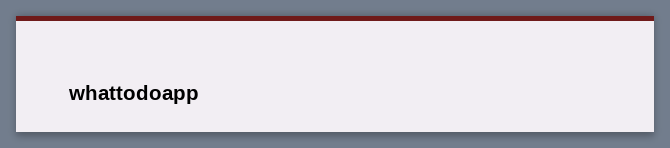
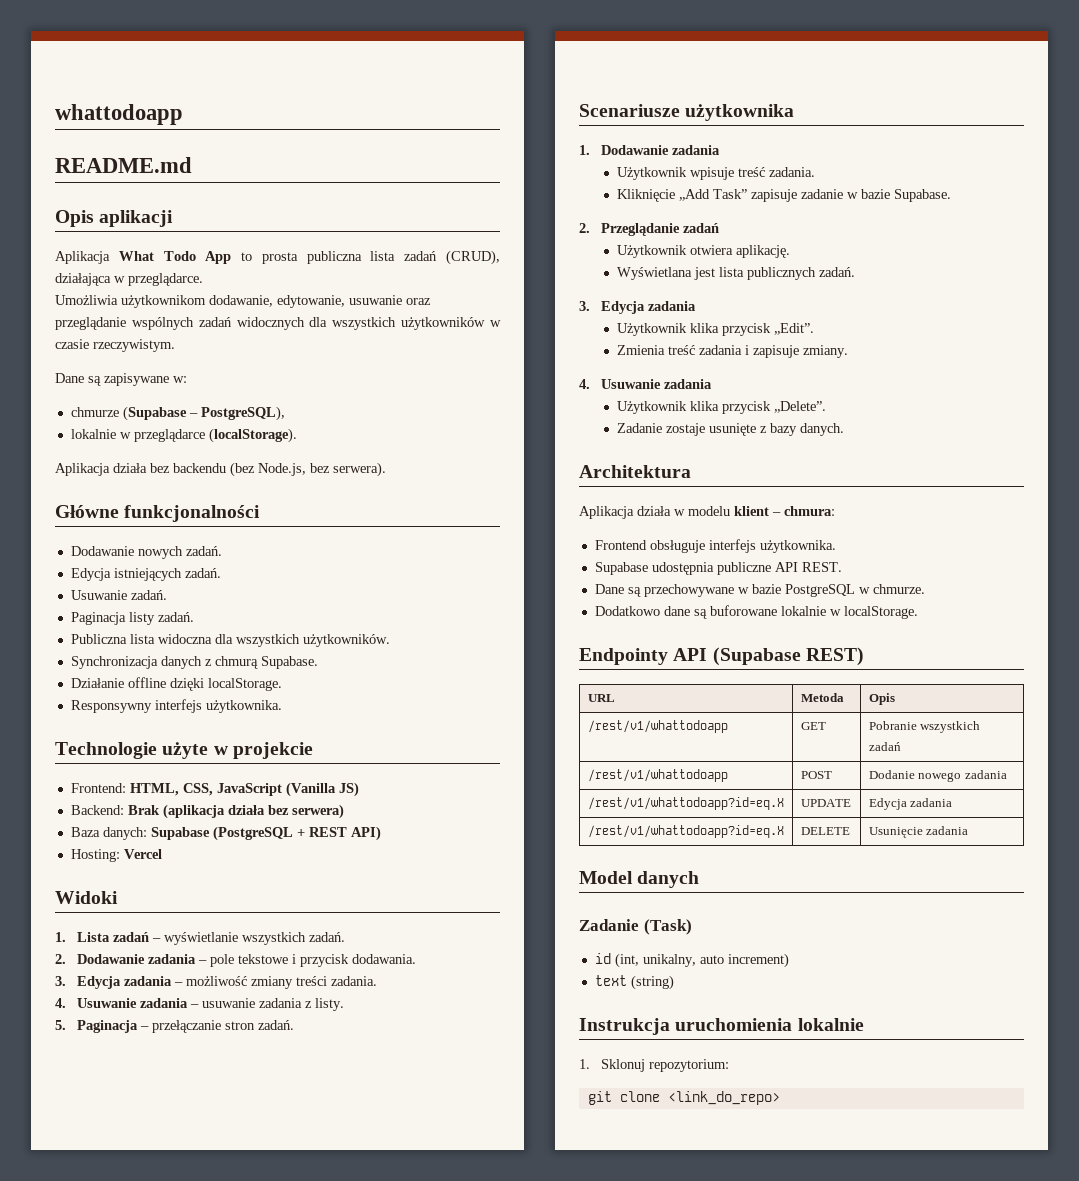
(199, 94) none -> [55,157,192,173] [55,210,174,227] [55,250,500,265] [55,273,203,286] [55,295,431,308] [55,317,501,330] [55,339,175,352] [55,373,187,386] [70,406,285,421] [70,428,297,443] [55,462,386,477] [55,505,261,522] [70,546,222,559] [70,568,221,581] [70,590,167,600] [70,612,194,625] [70,634,390,647] [70,656,318,669] [70,677,282,691] [70,699,282,713] [55,742,313,759] [70,782,359,797] [70,804,344,819] [70,826,381,841] [70,849,162,862] [55,891,118,904] [55,932,345,945] [55,954,416,967] [55,976,377,989] [55,998,344,1011] [55,1020,294,1033] [579,104,795,121] [579,145,720,155] [616,167,815,180] [616,189,951,202] [579,223,719,236] [616,245,790,258] [616,267,855,280] [579,301,696,314] [616,323,814,336] [616,345,848,358] [579,379,712,389] [616,401,826,414] [616,423,844,436] [579,465,691,478] [579,506,835,519] [594,539,836,553] [594,562,842,575] [594,584,925,597] [594,605,918,619] [579,647,864,666] [587,694,615,702] [800,693,844,702] [868,693,895,705] [587,720,728,733] [800,722,826,730] [868,721,981,733] [868,742,901,751] [587,769,728,782] [800,771,832,779] [868,770,1007,782] [587,797,784,810] [800,799,851,807] [868,798,953,810] [587,825,784,838] [800,827,850,835] [868,826,969,838] [579,871,700,888] [579,919,692,935] [594,953,789,968] [594,975,674,990] [579,1018,864,1035] [579,1059,729,1072] [587,1091,780,1105] // README.md // Opis aplikacji // Aplikacja What Todo App to prosta publiczna lista zadań (CRUD), działająca w przeglądarce. // Umożliwia użytkownikom dodawanie, edytowanie, usuwanie oraz przeglądanie wspólnych zadań widocznych dla wszystkich użytkowników w czasie rzeczywistym. // Dane są zapisywane w: // chmurze (Supabase – PostgreSQL), // lokalnie w przeglądarce (localStorage). // Aplikacja działa bez backendu (bez Node.js, bez serwera). // Główne funkcjonalności // Dodawanie nowych zadań. // Edycja istniejących zadań. // Usuwanie zadań. // Paginacja listy zadań. // Publiczna lista widoczna dla wszystkich użytkowników. // Synchronizacja danych z chmurą Supabase. // Działanie offline dzięki localStorage. // Responsywny interfejs użytkownika. // Technologie użyte w projekcie // Frontend: HTML, CSS, JavaScript (Vanilla JS) // Backend: Brak (aplikacja działa bez serwera) // Baza danych: Supabase (PostgreSQL + REST API) // Hosting: Vercel // Widoki // 1. Lista zadań – wyświetlanie wszystkich zadań. // 2. Dodawanie zadania – pole tekstowe i przycisk dodawania. // 3. Edycja zadania – możliwość zmiany treści zadania. // 4. Usuwanie zadania – usuwanie zadania z listy. // 5. Paginacja – przełączanie stron zadań. // Scenariusze użytkownika // 1. Dodawanie zadania // Użytkownik wpisuje treść zadania. // Kliknięcie „Add Task” zapisuje zadanie w bazie Supabase. // 2. Przeglądanie zadań // Użytkownik otwiera aplikację. // Wyświetlana jest lista publicznych zadań. // 3. Edycja zadania // Użytkownik klika przycisk „Edit”. // Zmienia treść zadania i zapisuje zmiany. // 4. Usuwanie zadania // Użytkownik klika przycisk „Delete”. // Zadanie zostaje usunięte z bazy danych. // Architektura // Aplikacja działa w modelu klient – chmura: // Frontend obsługuje interfejs użytkownika. // Supabase udostępnia publiczne API REST. // Dane są przechowywane w bazie PostgreSQL w chmurze. // Dodatkowo dane są buforowane lokalnie w localStorage. // Endpointy API (Supabase REST) // URL | Metoda | Opis // /rest/v1/whattodoapp | GET | Pobranie wszystkich zadań // /rest/v1/whattodoapp | POST | Dodanie nowego zadania // /rest/v1/whattodoapp?id=eq.X | UPDATE | Edycja zadania // /rest/v1/whattodoapp?id=eq.X | DELETE | Usunięcie zadania // Model danych // Zadanie (Task) // id (int, unikalny, auto increment) // text (string) // Instrukcja uruchomienia lokalnie // 1. Sklonuj repozytorium: // git clone <link_do_repo>

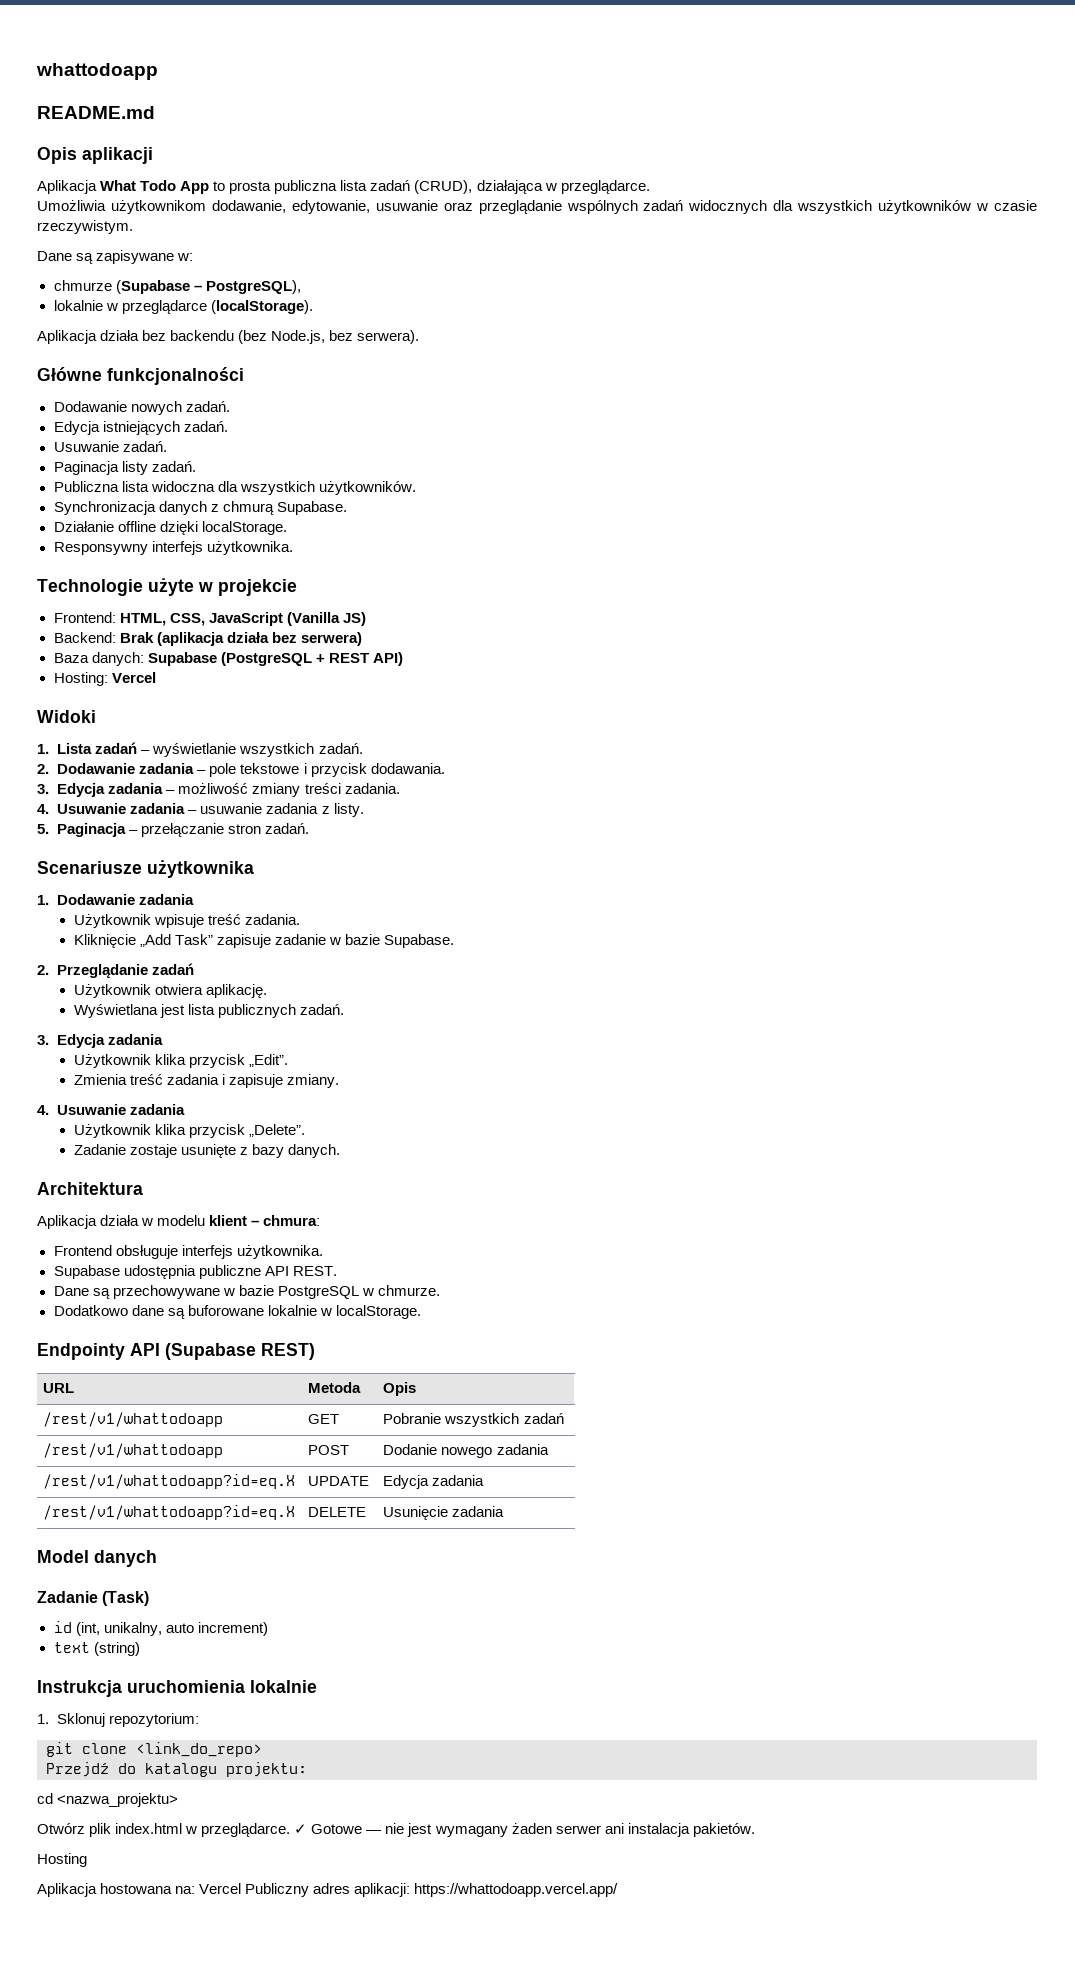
(780, 1098) none -> [46,1762,307,1777] [37,1793,179,1807] [37,1823,755,1837] [37,1853,87,1867] [37,1883,619,1897] // Przejdź do katalogu projektu: // cd <nazwa_projektu> // Otwórz plik index.html w przeglądarce. ✓ Gotowe — nie jest wymagany żaden serwer ani instalacja pakietów. // Hosting // Aplikacja hostowana na: Vercel Publiczny adres aplikacji: https://whattodoapp.vercel.app/

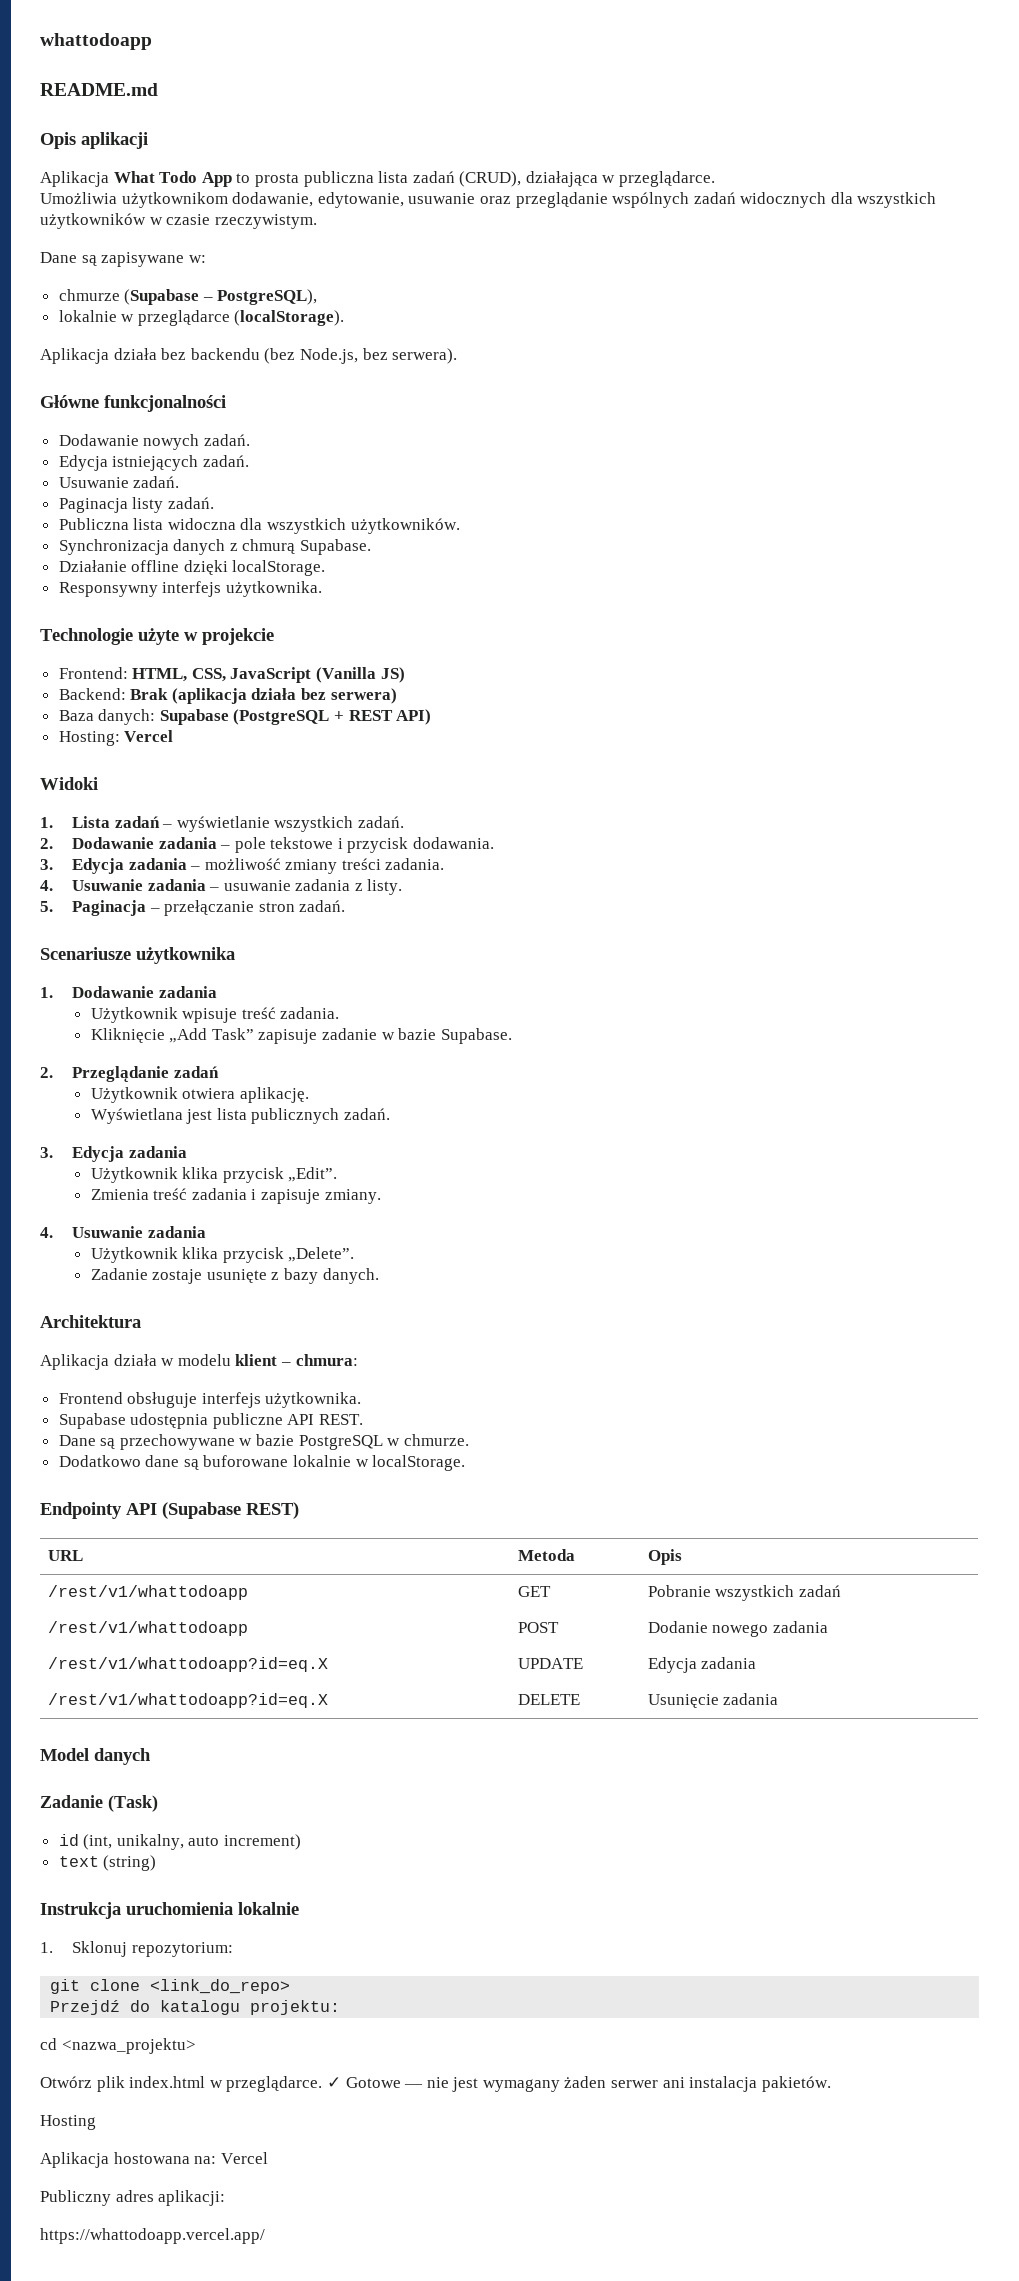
(242, 1888) none -> (268, 2158) //
(411, 1890) none -> (226, 2198) //

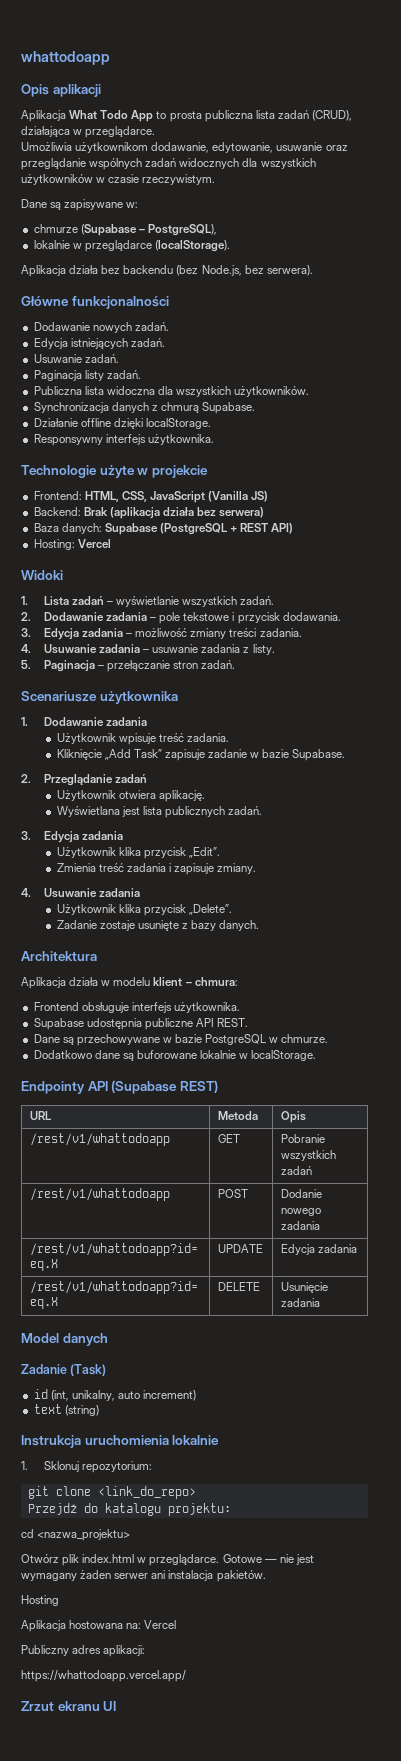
[40,83,158,96] // README.md -> (110, 58) none
[326,2077,341,2088] ✓ -> (220, 1560) none
(265, 2236) none -> [21,1701,117,1711] // Zrzut ekranu UI

